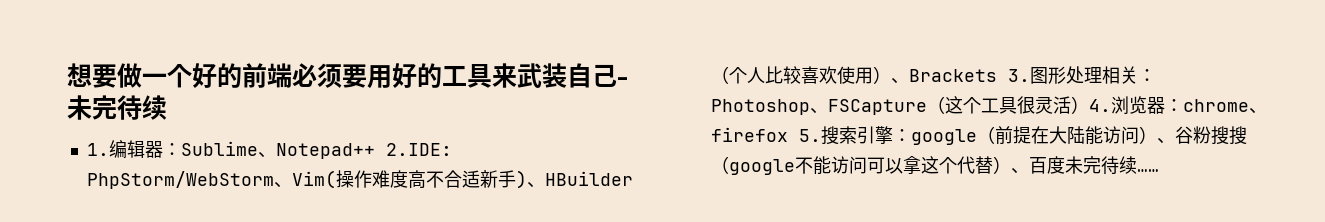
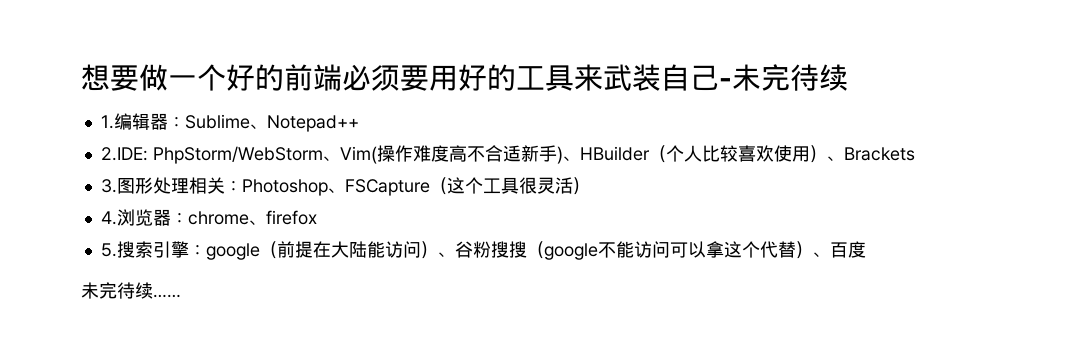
(375, 151) none -> (359, 123) //
(997, 75) none -> (915, 154) //
(1089, 105) none -> (590, 186) //
(788, 134) none -> (317, 217) //
(1065, 165) none -> (866, 249) //

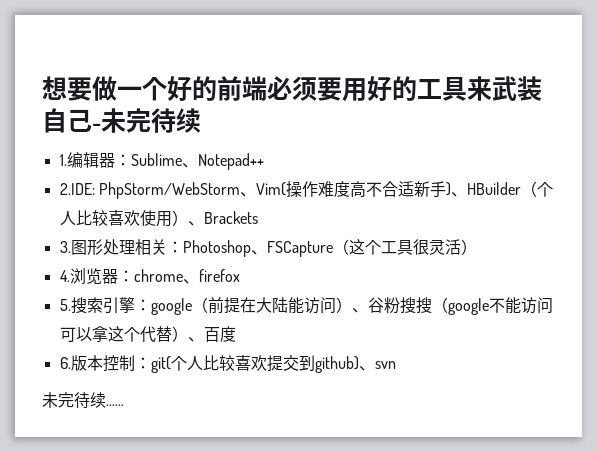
(866, 249) none -> [59,355,396,373] // 6.版本控制：git(个人比较喜欢提交到github)、svn

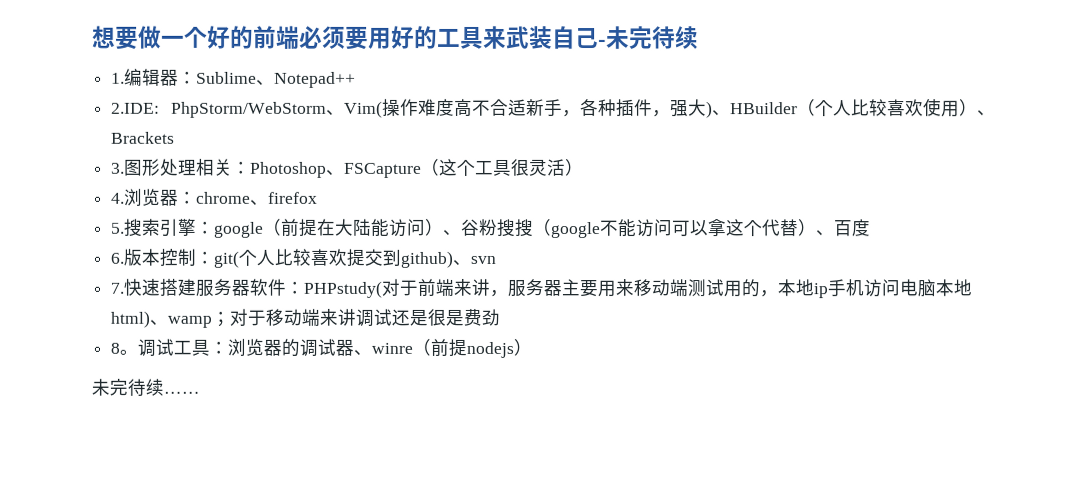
(446, 189) none -> [562,99,707,118] ，各种插件，强大
(396, 365) none -> [110,278,973,299] [110,308,501,328] [110,338,533,358] // 7.快速搭建服务器软件：PHPstudy(对于前端来讲，服务器主要用来移动端测试用的，本地ip手机访问电脑本地html)、wamp；对于移动端来讲调试还是很是费劲 // 8。调试工具：浏览器的调试器、winre（前提nodejs）

